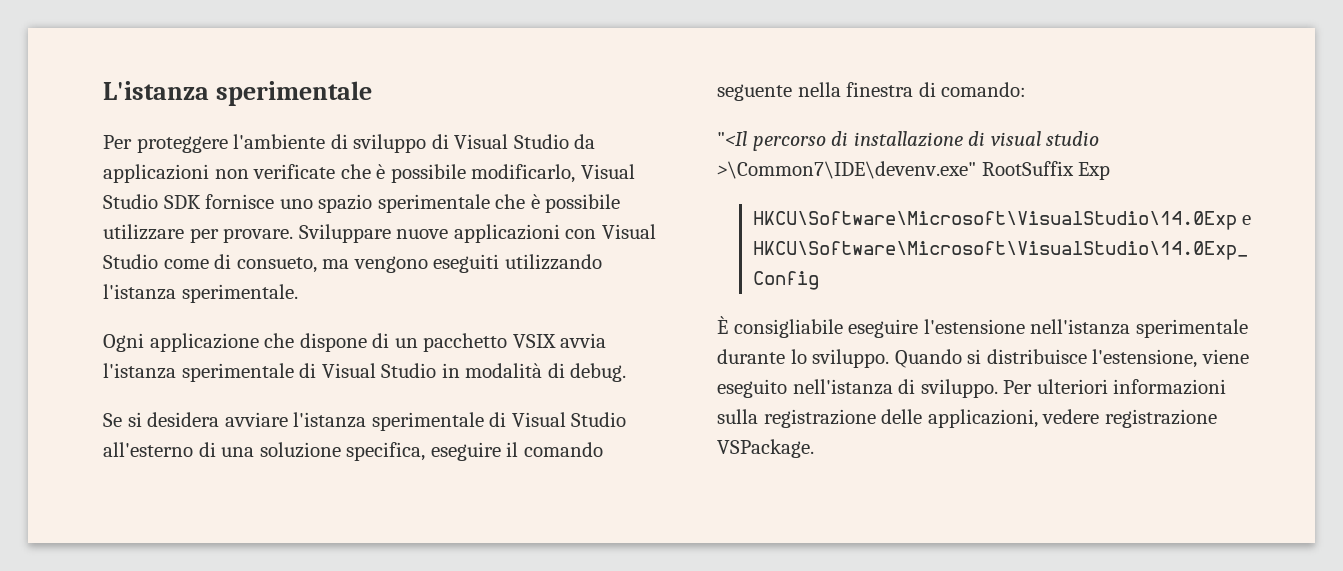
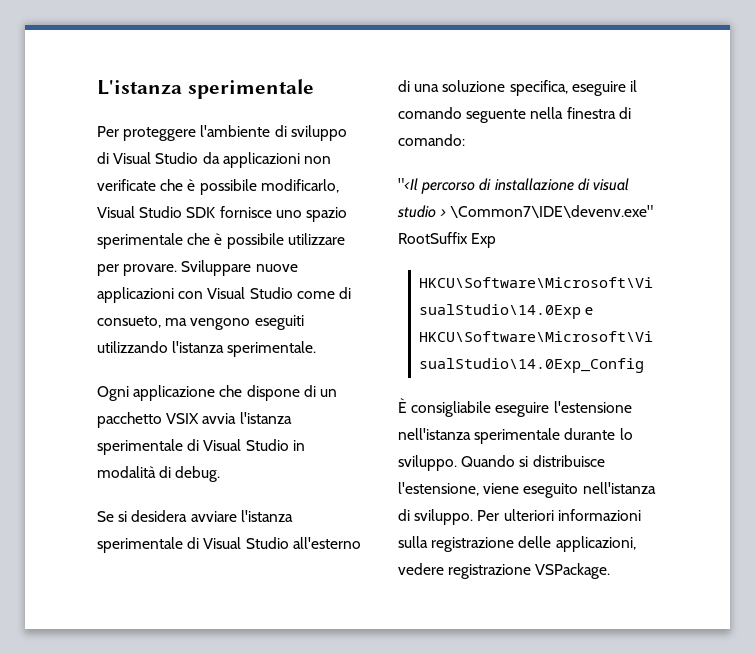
[717,161,976,179] >\Common7\IDE\devenv.exe" -> [440,205,654,218] > \Common7\IDE\devenv.exe"

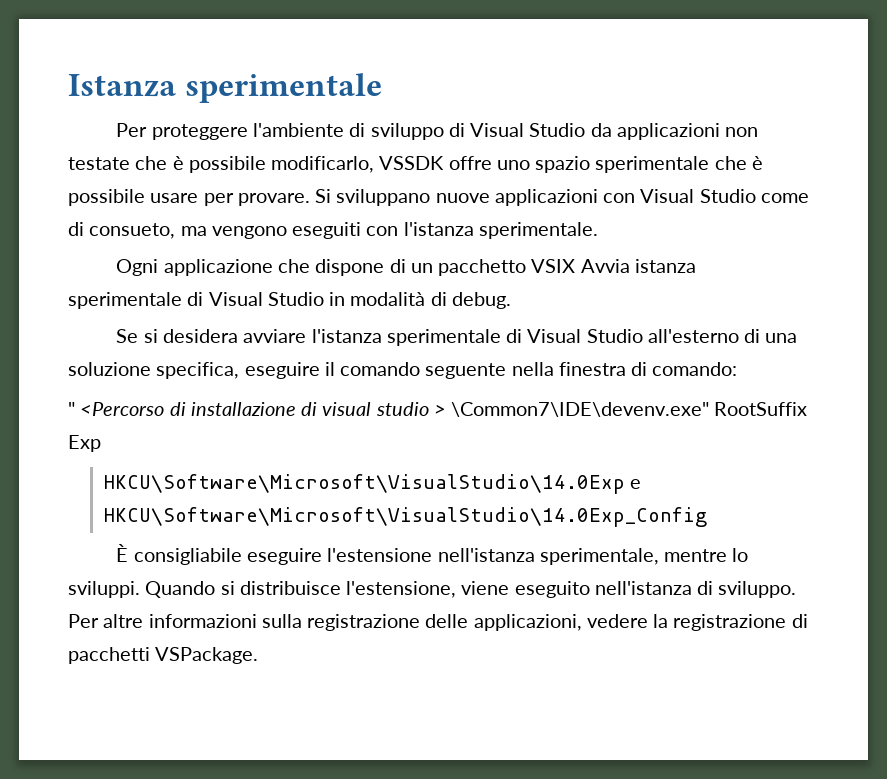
[97,80,182,95] L'istanza -> [68,74,176,97] Istanza
[97,179,156,191] verificate -> [68,157,130,170] testate
[97,206,272,218] Visual Studio SDK fornisce -> [379,156,492,170] VSSDK offre
[287,233,345,245] utilizzare -> [150,193,199,203] usare
[181,260,252,276] Sviluppare -> [315,189,431,206] Si sviluppano
[97,341,168,353] utilizzando -> [366,226,399,236] con
[202,412,292,424] avvia l'istanza -> [580,259,696,273] Avvia istanza
[398,178,476,194] "<Il percorso -> [68,402,165,416] " <Percorso
[474,428,633,444] [398,455,457,471] sperimentale durante lo sviluppo. -> [539,548,749,565] [68,581,140,598] sperimentale, mentre lo sviluppi.
[503,509,554,521] ulteriori -> [103,614,144,628] altre
[448,564,532,579] registrazione -> [653,614,808,631] [68,647,150,664] la registrazione di pacchetti

